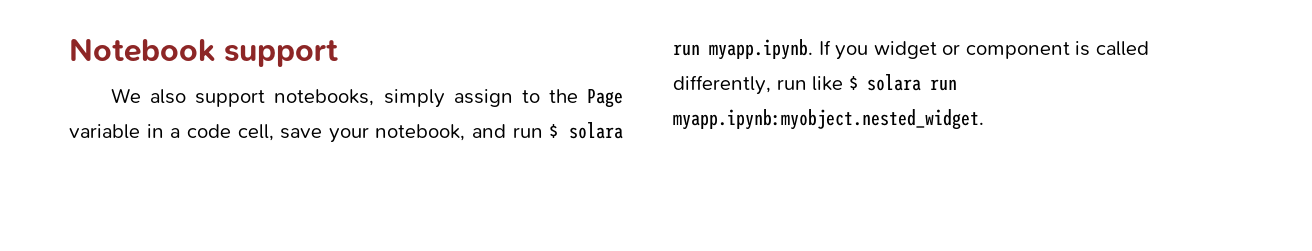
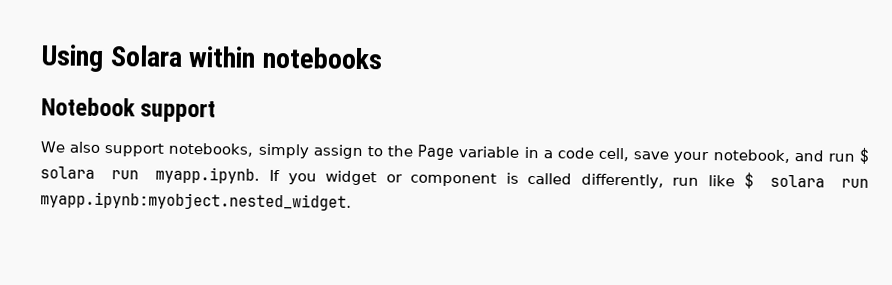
(69, 50) none -> [41,44,383,72] Using Solara within notebooks //

